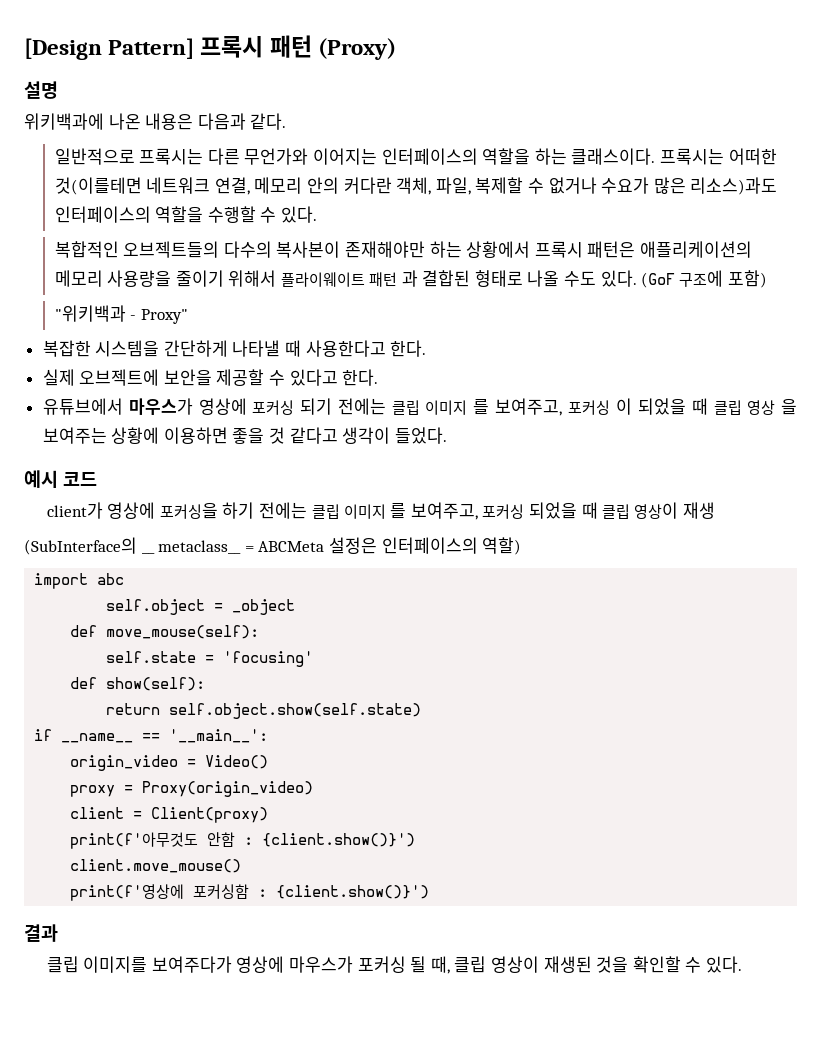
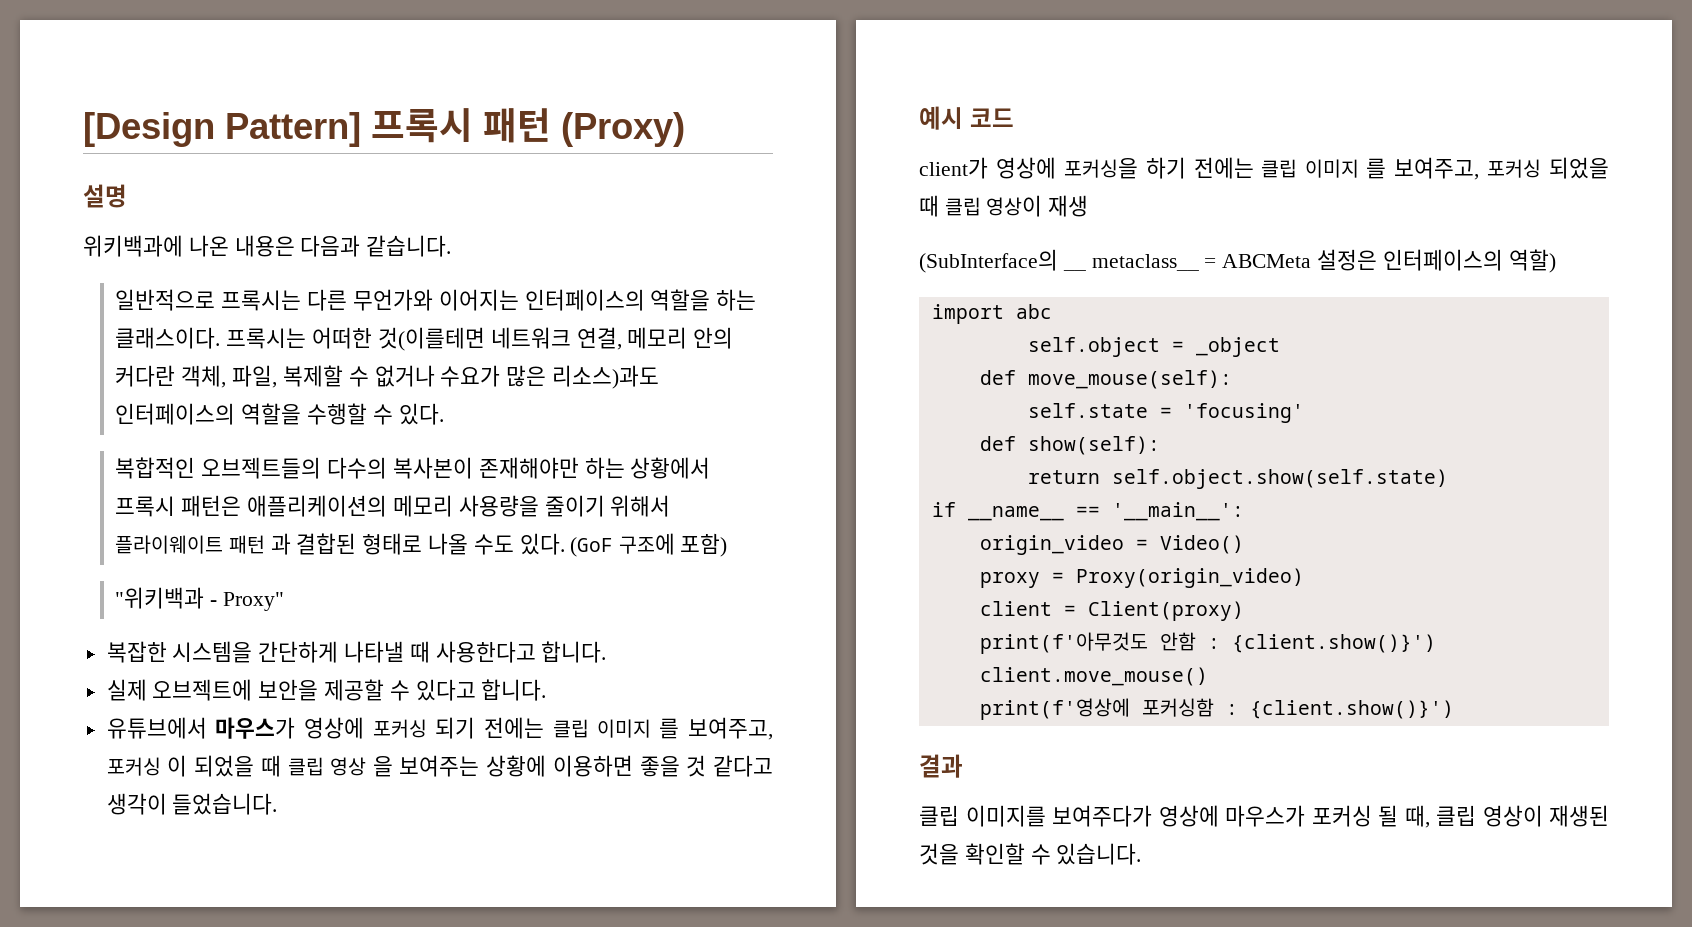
[250,113,287,130] 같다. -> [366,235,452,257] 같습니다.
[390,340,427,357] 한다. -> [541,641,607,663] 합니다.
[342,369,379,386] 한다. -> [481,679,547,701] 합니다.
[394,427,447,444] 들었다. -> [172,793,278,815] 들었습니다.
[705,956,742,973] 있다. -> [1056,843,1142,865] 있습니다.

